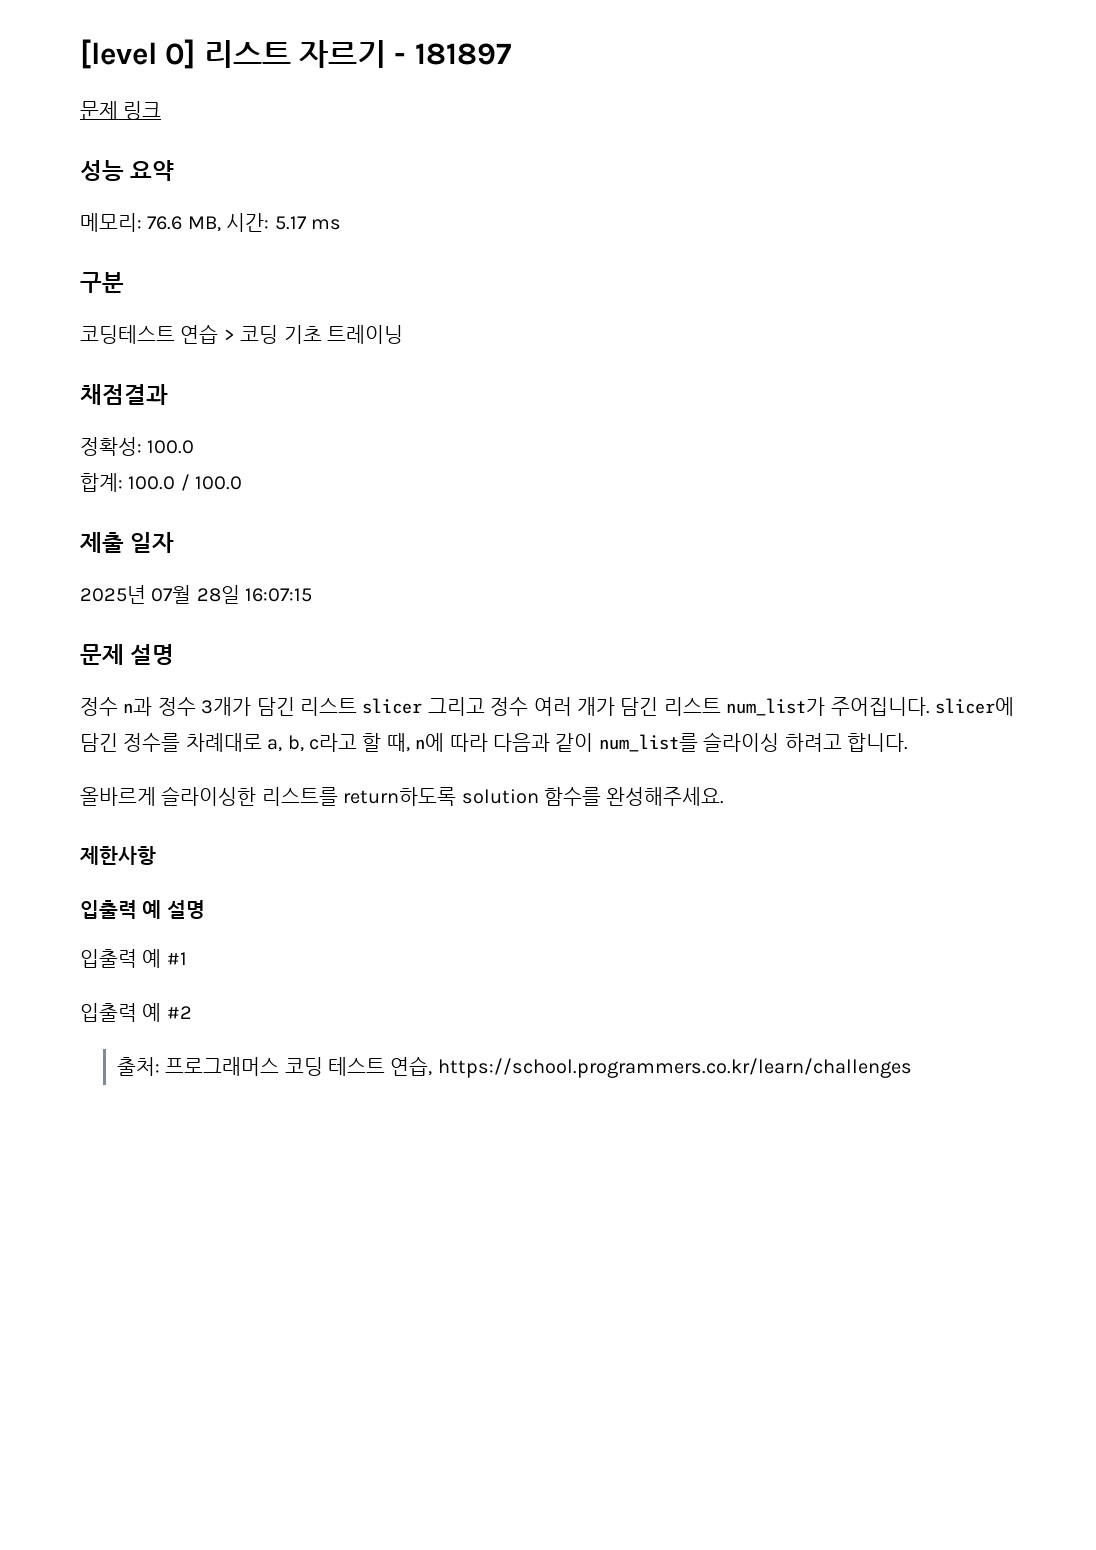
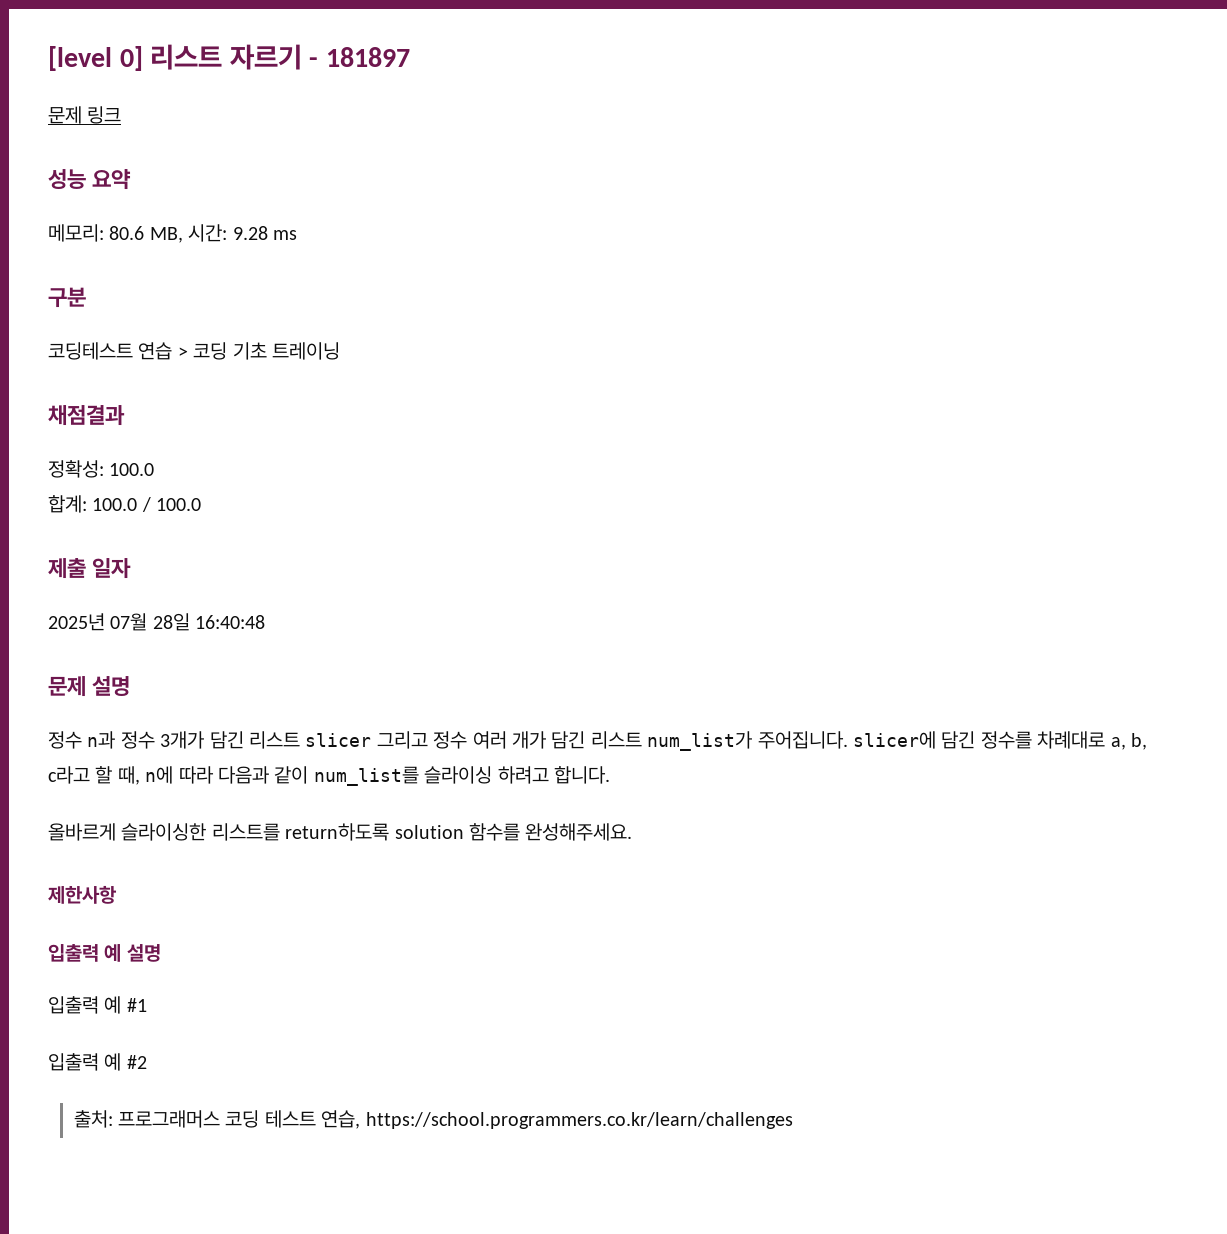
[147,216,183,230] 76.6 -> [109,226,145,240] 80.6
[274,216,307,230] 5.17 -> [232,226,268,240] 9.28
[245,588,313,602] 16:07:15 -> [195,615,266,629] 16:40:48

